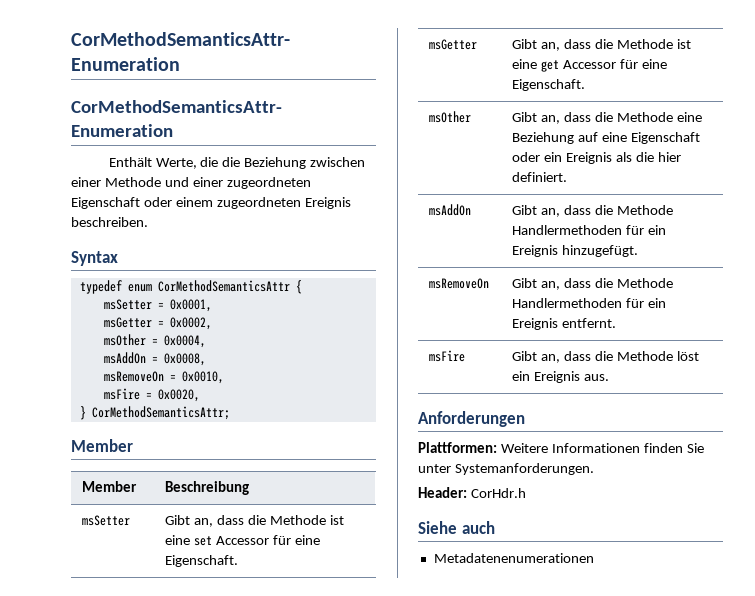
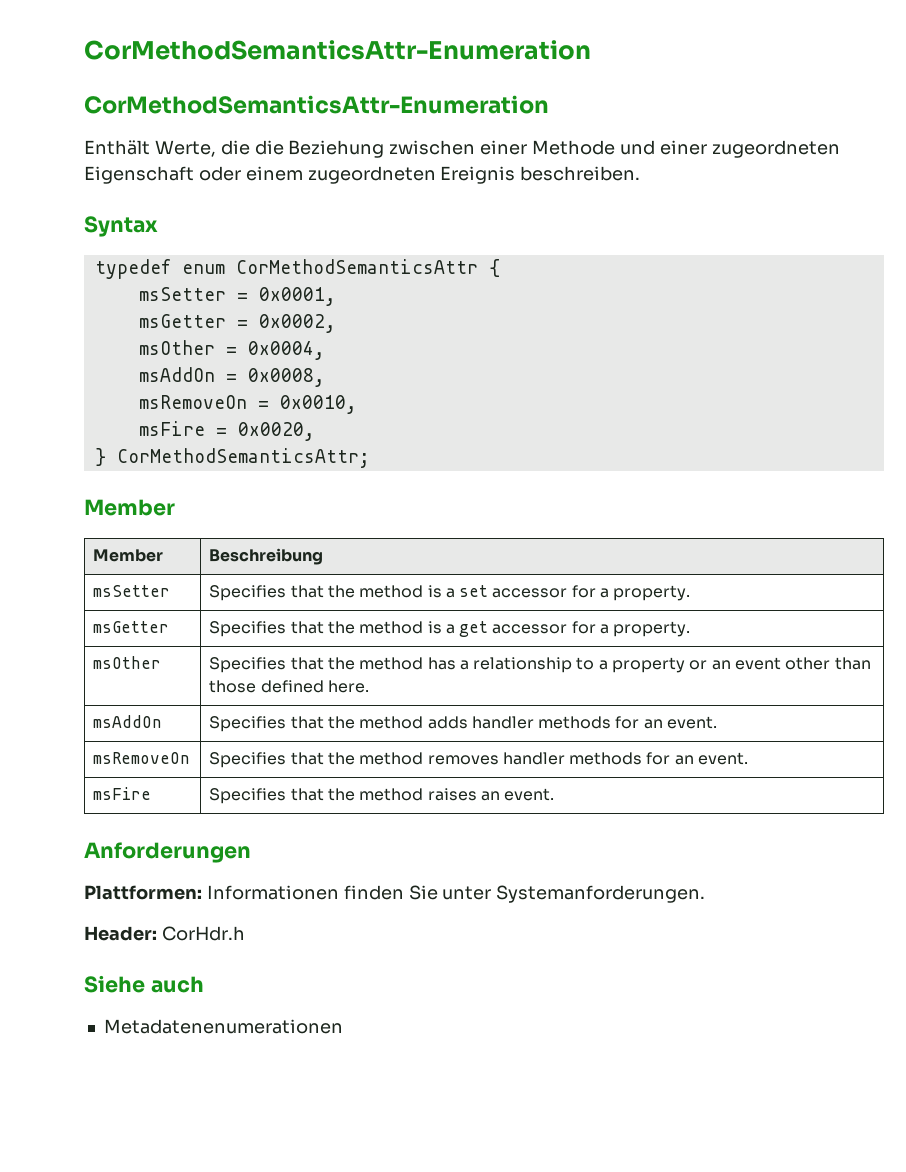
[165,515,344,527] [165,535,321,546] [165,555,239,567] [429,39,478,50] [512,39,691,51] [512,59,668,72] [512,79,586,91] [429,111,472,123] [512,112,702,124] [512,132,701,144] [512,152,681,164] [512,172,568,182] [429,204,472,216] [512,205,674,217] [512,225,667,235] [512,245,639,257] [429,278,490,289] [512,278,674,290] [512,298,667,308] [512,318,617,330] [429,350,466,362] [512,351,699,363] [512,371,610,383] Gibt an, dass die Methode ist eine set Accessor für eine Eigenschaft. // msGetter | Gibt an, dass die Methode ist eine get Accessor für eine Eigenschaft. // msOther | Gibt an, dass die Methode eine Beziehung auf eine Eigenschaft oder ein Ereignis als die hier definiert. // msAddOn | Gibt an, dass die Methode Handlermethoden für ein Ereignis hinzugefügt. // msRemoveOn | Gibt an, dass die Methode Handlermethoden für ein Ereignis entfernt. // msFire | Gibt an, dass die Methode löst ein Ereignis aus. -> [209,585,691,601] [93,621,170,633] [209,621,691,637] [93,656,162,669] [209,657,871,673] [209,680,369,693] [93,715,163,728] [209,716,718,732] [93,752,191,764] [209,752,749,768] [93,787,152,800] [209,788,555,804] Specifies that the method is a set accessor for a property. // msGetter | Specifies that the method is a get accessor for a property. // msOther | Specifies that the method has a relationship to a property or an event other than those defined here. // msAddOn | Specifies that the method adds handler methods for an event. // msRemoveOn | Specifies that the method removes handler methods for an event. // msFire | Specifies that the method raises an event.
[500,443,548,453] Weitere -> (202, 892) none

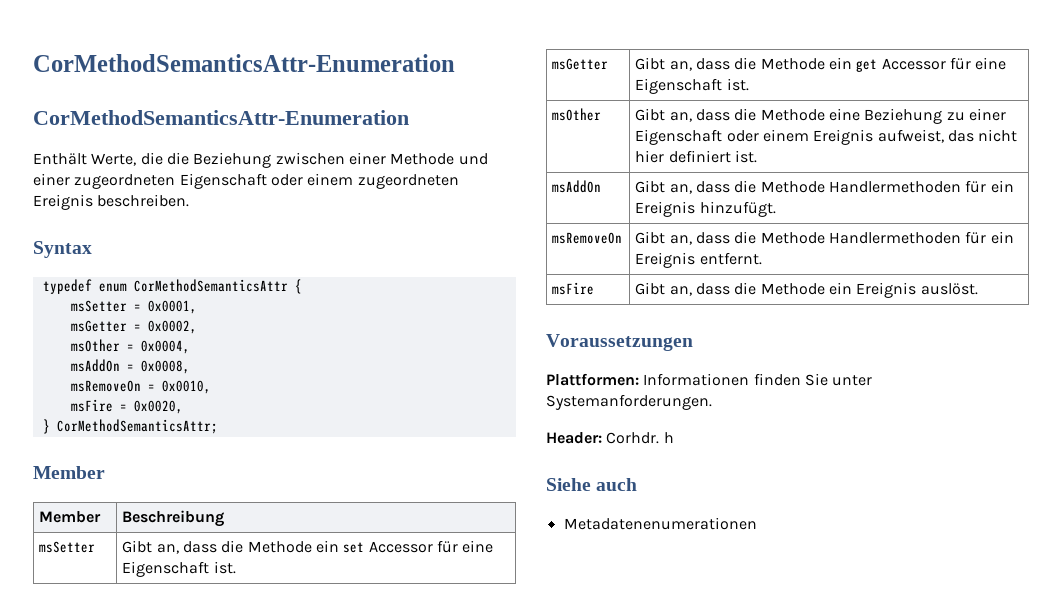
[209,585,691,601] [93,621,170,633] [209,621,691,637] [93,656,162,669] [209,657,871,673] [209,680,369,693] [93,715,163,728] [209,716,718,732] [93,752,191,764] [209,752,749,768] [93,787,152,800] [209,788,555,804] [84,842,251,863] Specifies that the method is a set accessor for a property. // msGetter | Specifies that the method is a get accessor for a property. // msOther | Specifies that the method has a relationship to a property or an event other than those defined here. // msAddOn | Specifies that the method adds handler methods for an event. // msRemoveOn | Specifies that the method removes handler methods for an event. // msFire | Specifies that the method raises an event. // Anforderungen -> [122,540,494,554] [122,561,236,577] [552,58,609,70] [635,57,1007,72] [635,78,749,94] [552,108,602,121] [635,108,1007,124] [635,129,1018,145] [635,150,758,163] [552,180,602,193] [635,180,1014,194] [635,201,776,217] [552,232,623,244] [635,231,1014,245] [635,252,762,268] [552,282,595,295] [635,282,978,298] [546,334,693,351] Gibt an, dass die Methode ein set Accessor für eine Eigenschaft ist. // msGetter | Gibt an, dass die Methode ein get Accessor für eine Eigenschaft ist. // msOther | Gibt an, dass die Methode eine Beziehung zu einer Eigenschaft oder einem Ereignis aufweist, das nicht hier definiert ist. // msAddOn | Gibt an, dass die Methode Handlermethoden für ein Ereignis hinzufügt. // msRemoveOn | Gibt an, dass die Methode Handlermethoden für ein Ereignis entfernt. // msFire | Gibt an, dass die Methode ein Ereignis auslöst. // Voraussetzungen
[161,926,245,941] CorHdr.h -> [606,432,674,444] Corhdr. h

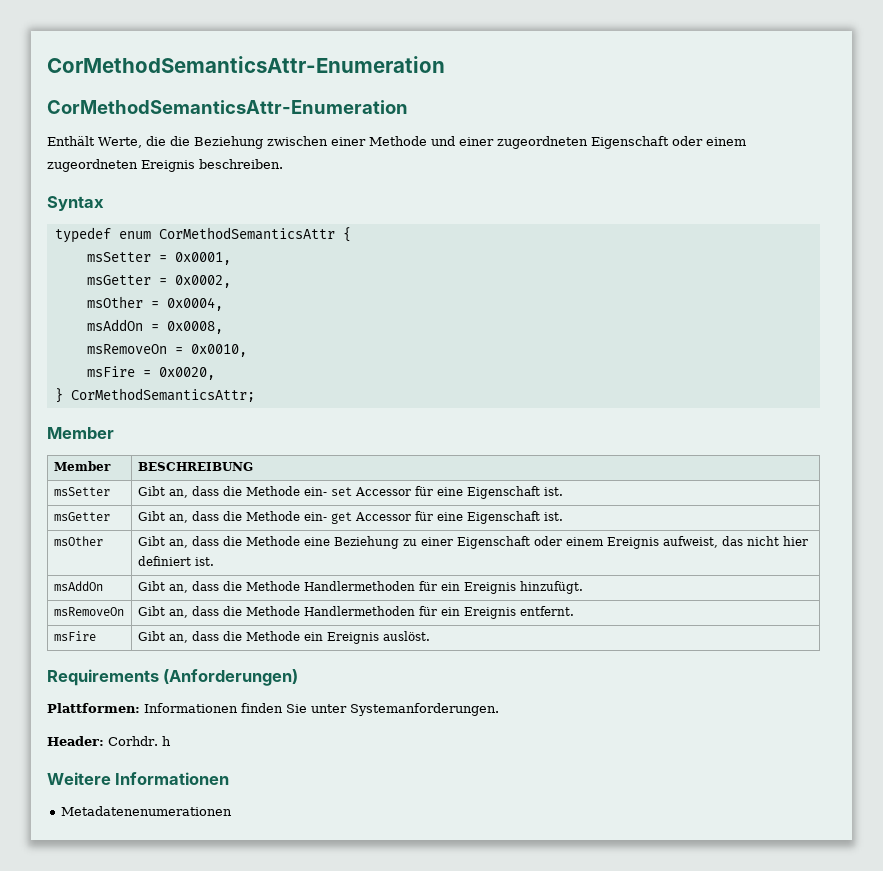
[122,510,225,527] Beschreibung -> [137,462,253,471] BESCHREIBUNG
[316,540,340,553] ein -> [303,487,327,496] ein-
[829,57,853,70] ein -> [303,512,327,521] ein-
[546,334,693,351] Voraussetzungen -> [47,669,299,686] Requirements (Anforderungen)
[546,478,638,491] Siehe auch -> [47,772,230,785] Weitere Informationen

